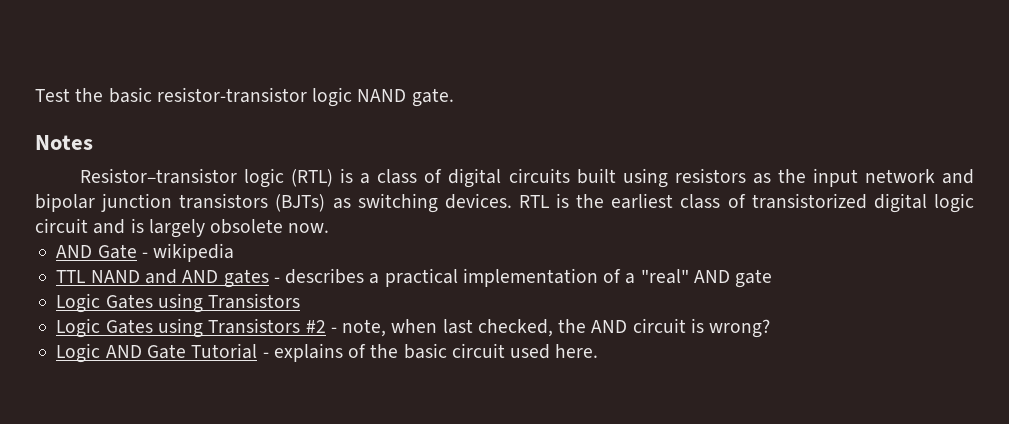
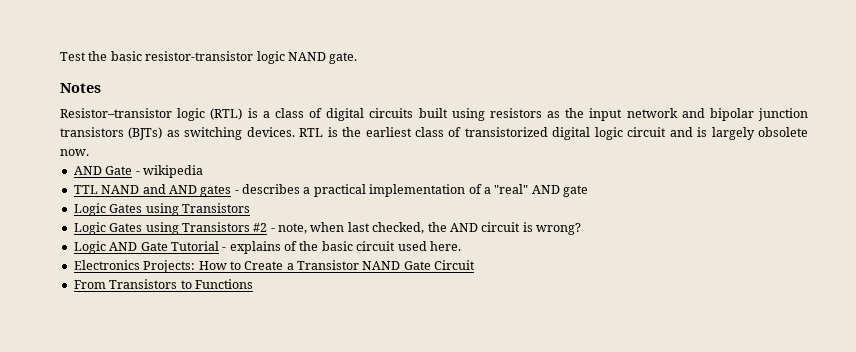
(599, 351) none -> [73,260,476,273] [73,279,253,289] // Electronics Projects: How to Create a Transistor NAND Gate Circuit // From Transistors to Functions

